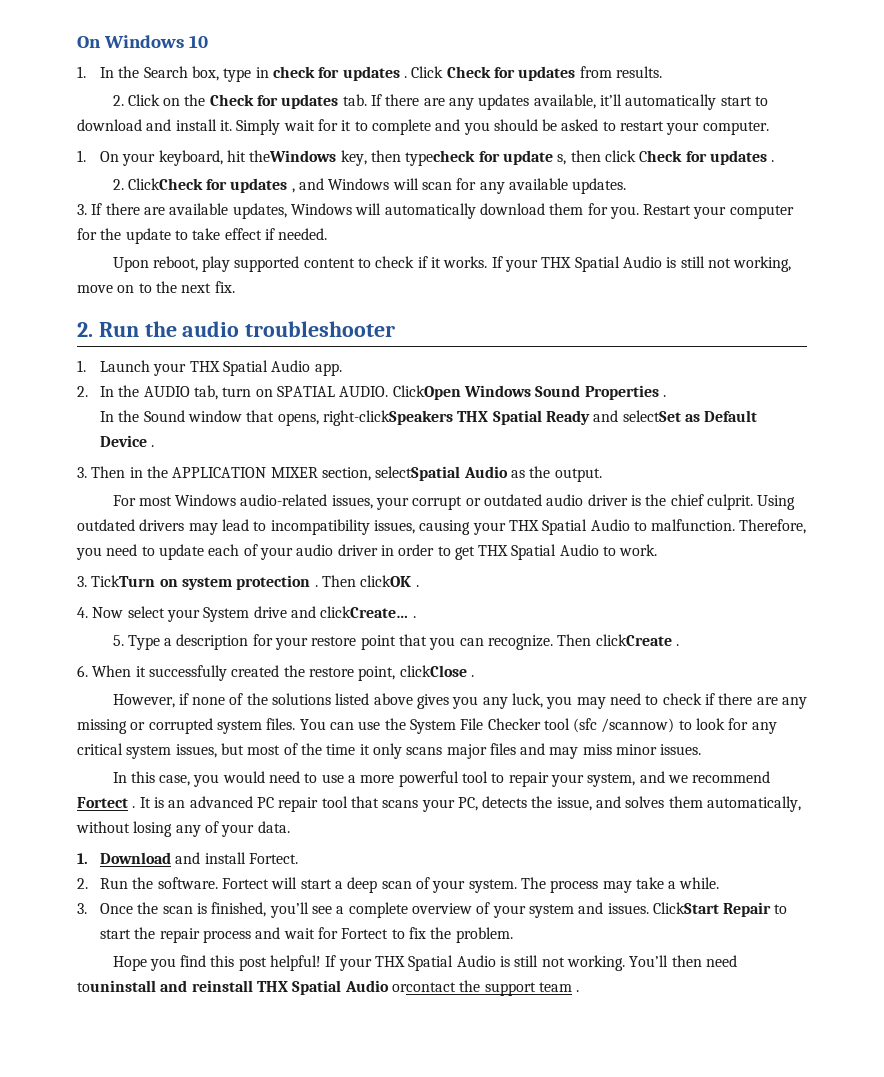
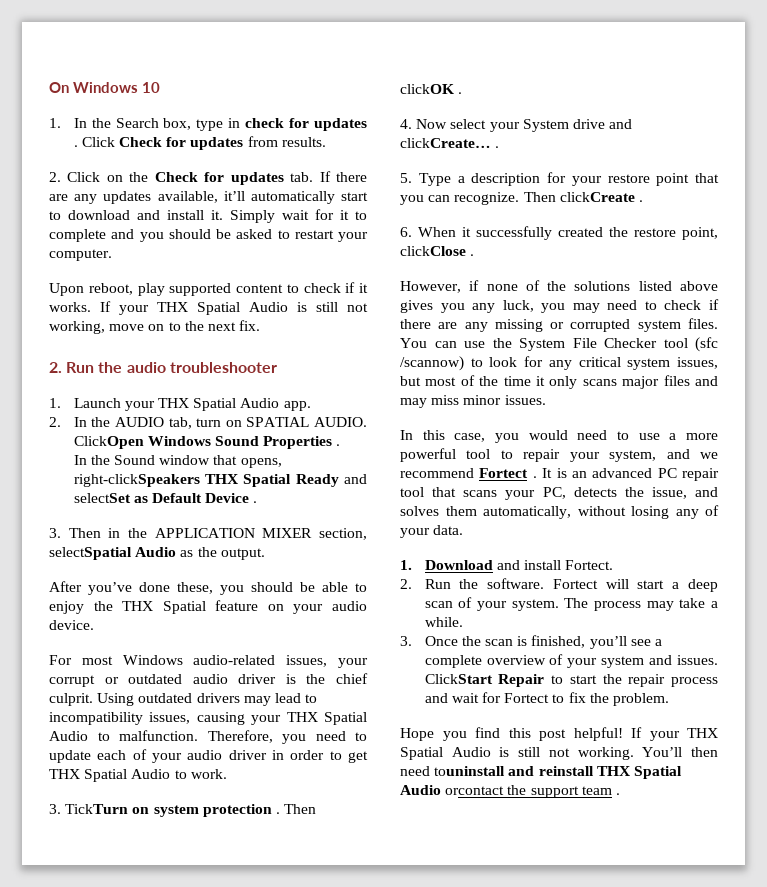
[77,150,775,166] [112,178,627,194] [77,203,794,219] [77,228,328,244] // 1. On your keyboard, hit theWindows key, then typecheck for update s, then click Check for updates . // 2. ClickCheck for updates , and Windows will scan for any available updates. // 3. If there are available updates, Windows will automatically download them for you. Restart your computer for the update to take effect if needed. -> (112, 255) none
(602, 475) none -> [49,581,367,595] [49,600,367,614] [49,620,94,630] // After you’ve done these, you should be able to enjoy the THX Spatial feature on your audio device.

